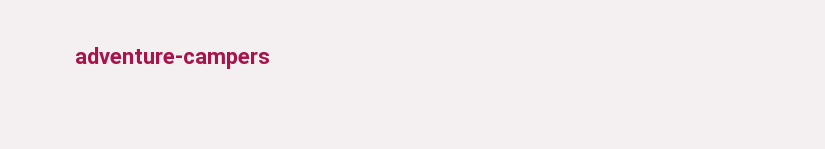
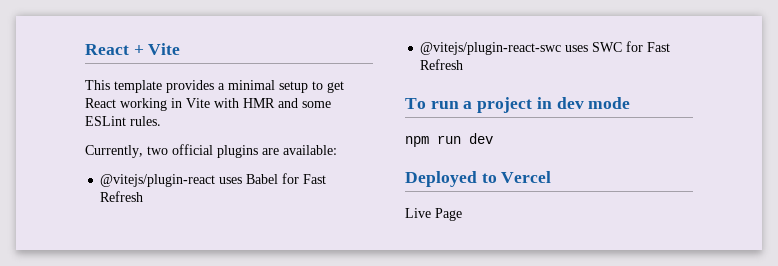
[75,47,270,69] adventure-campers -> [85,43,181,55] [85,80,344,93] [85,98,331,111] [85,116,161,126] [85,144,337,158] [100,173,327,187] [100,191,144,202] [420,41,671,55] [420,59,464,70] [405,97,631,113] [405,133,493,147] [405,171,552,187] [405,208,462,221] React + Vite // This template provides a minimal setup to get React working in Vite with HMR and some ESLint rules. // Currently, two official plugins are available: // @vitejs/plugin-react uses Babel for Fast Refresh // @vitejs/plugin-react-swc uses SWC for Fast Refresh // To run a project in dev mode // npm run dev // Deployed to Vercel // Live Page

